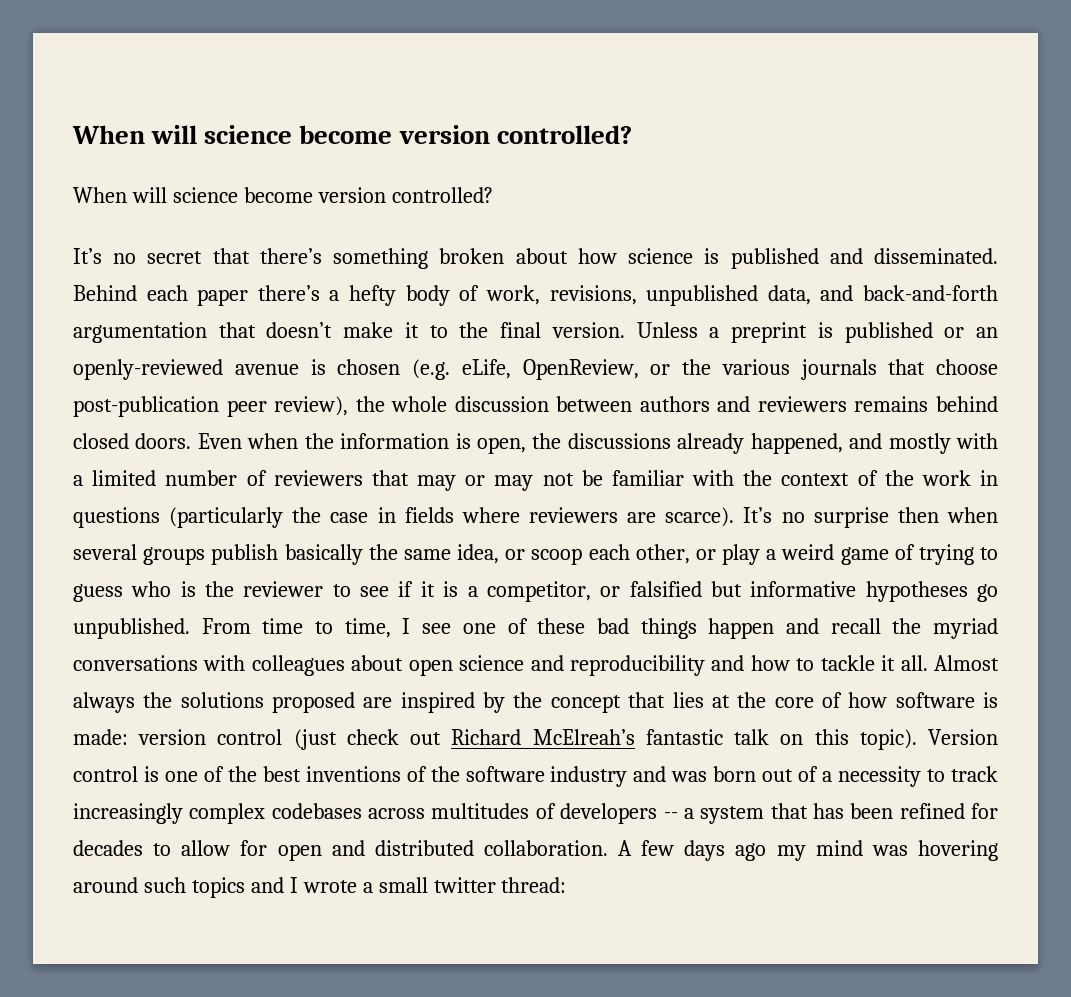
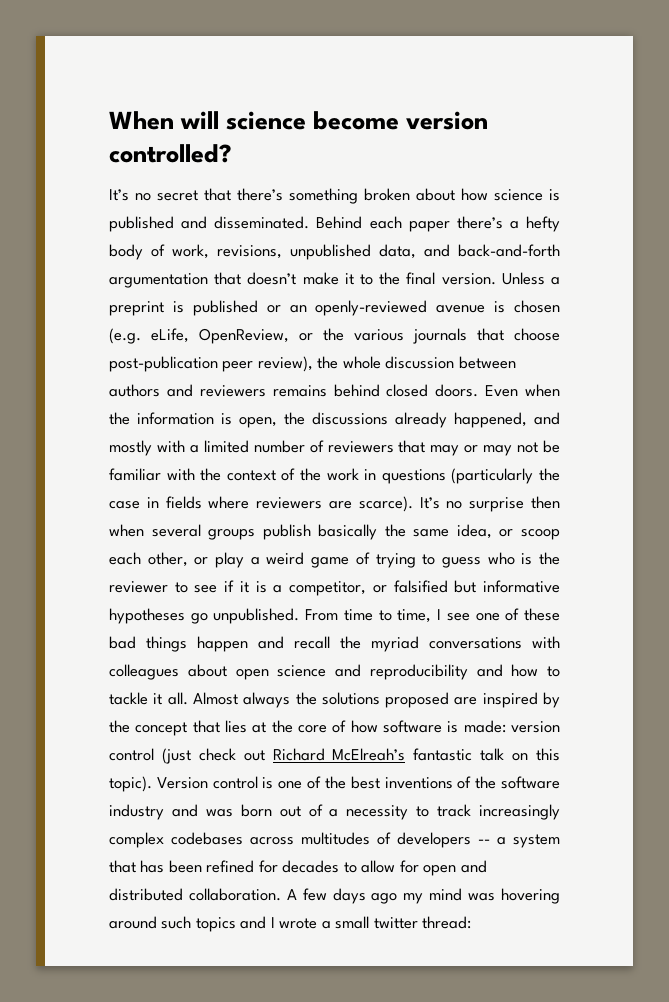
[72,125,632,144] [73,187,493,203] When will science become version controlled? // When will science become version controlled? -> [109,111,489,130] [109,144,232,163] When will science become version controlled?

